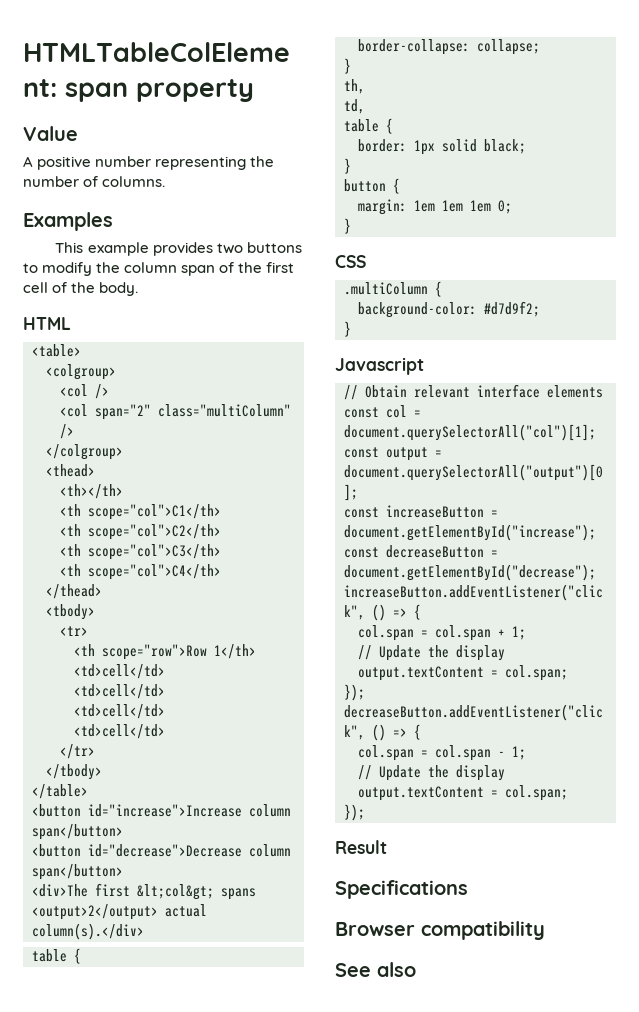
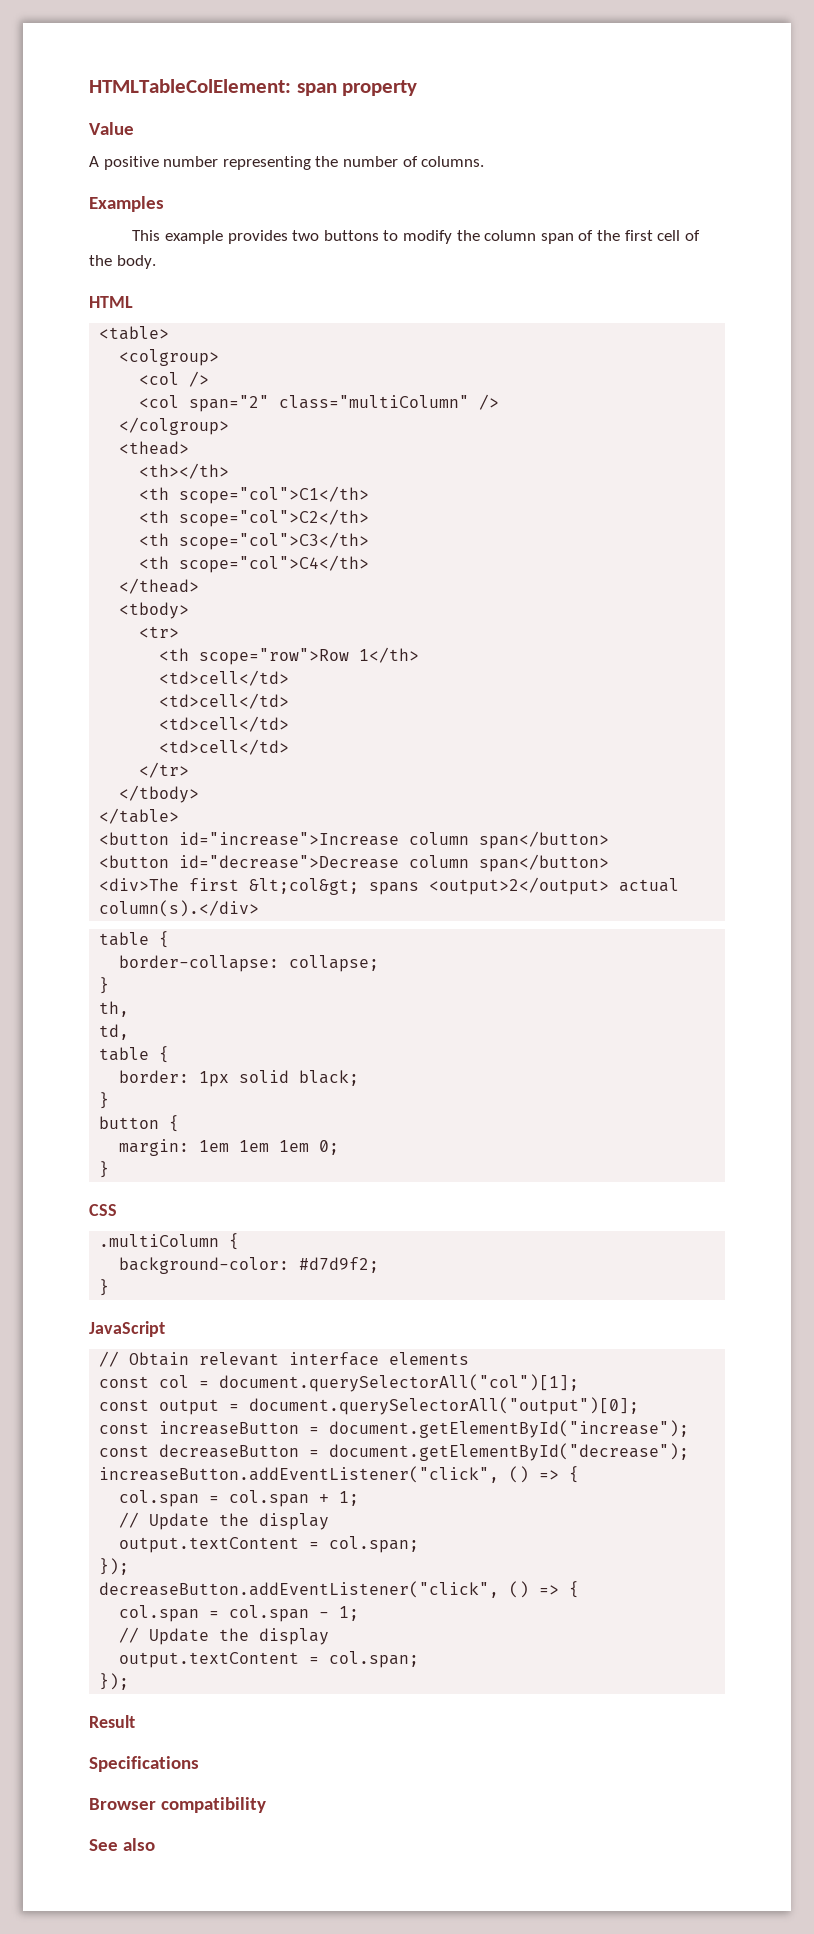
[335,357,424,375] Javascript -> [89,1321,165,1337] JavaScript

